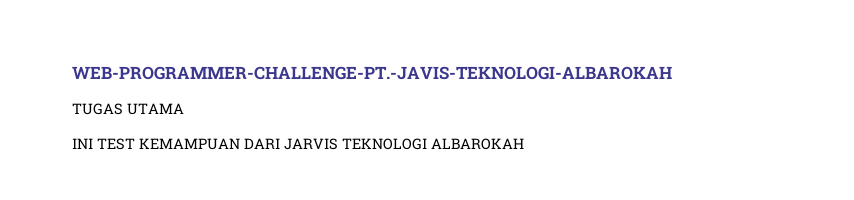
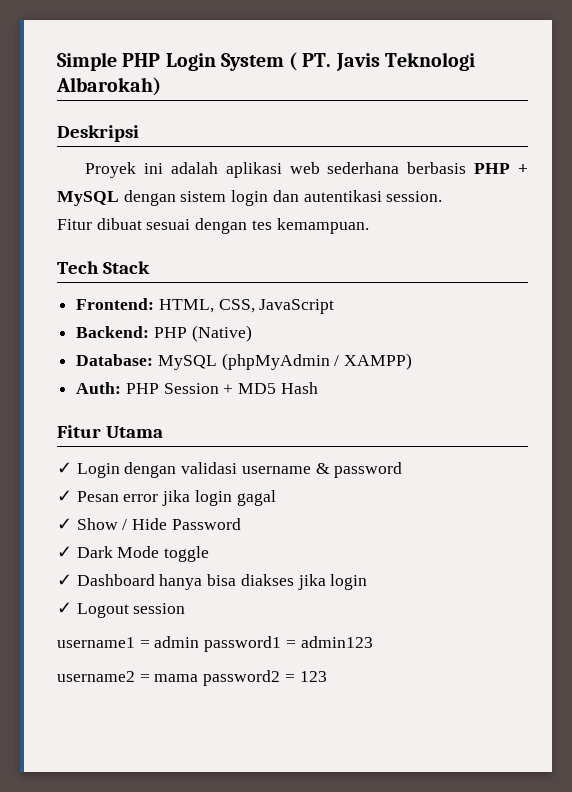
[72,66,672,80] [72,103,184,115] [72,138,524,150] WEB-PROGRAMMER-CHALLENGE-PT.-JAVIS-TEKNOLOGI-ALBAROKAH // TUGAS UTAMA // INI TEST KEMAMPUAN DARI JARVIS TEKNOLOGI ALBAROKAH -> [57,52,475,71] [56,77,161,96] [57,125,139,142] [85,162,528,178] [57,190,443,206] [57,218,369,234] [57,261,150,274] [76,298,335,314] [76,325,252,342] [76,353,413,370] [76,382,318,394] [57,425,163,438] [57,462,403,478] [57,490,276,506] [57,518,241,530] [57,546,210,562] [57,574,368,590] [57,602,186,618] [57,636,373,652] [57,670,327,686] Simple PHP Login System ( PT. Javis Teknologi Albarokah) // Deskripsi // Proyek ini adalah aplikasi web sederhana berbasis PHP + MySQL dengan sistem login dan autentikasi session. // Fitur dibuat sesuai dengan tes kemampuan. // Tech Stack // Frontend: HTML, CSS, JavaScript // Backend: PHP (Native) // Database: MySQL (phpMyAdmin / XAMPP) // Auth: PHP Session + MD5 Hash // Fitur Utama // ✓ Login dengan validasi username & password // ✓ Pesan error jika login gagal // ✓ Show / Hide Password // ✓ Dark Mode toggle // ✓ Dashboard hanya bisa diakses jika login // ✓ Logout session // username1 = admin password1 = admin123 // username2 = mama password2 = 123

